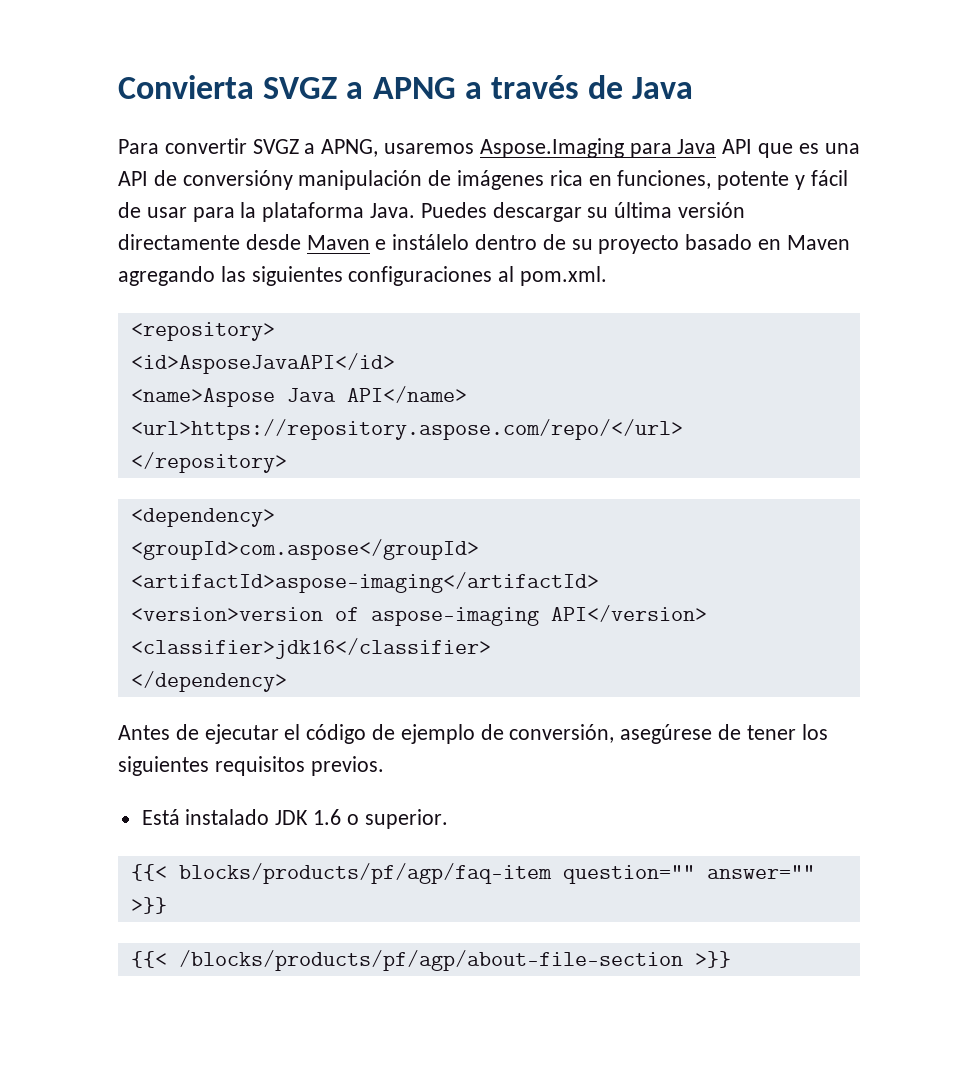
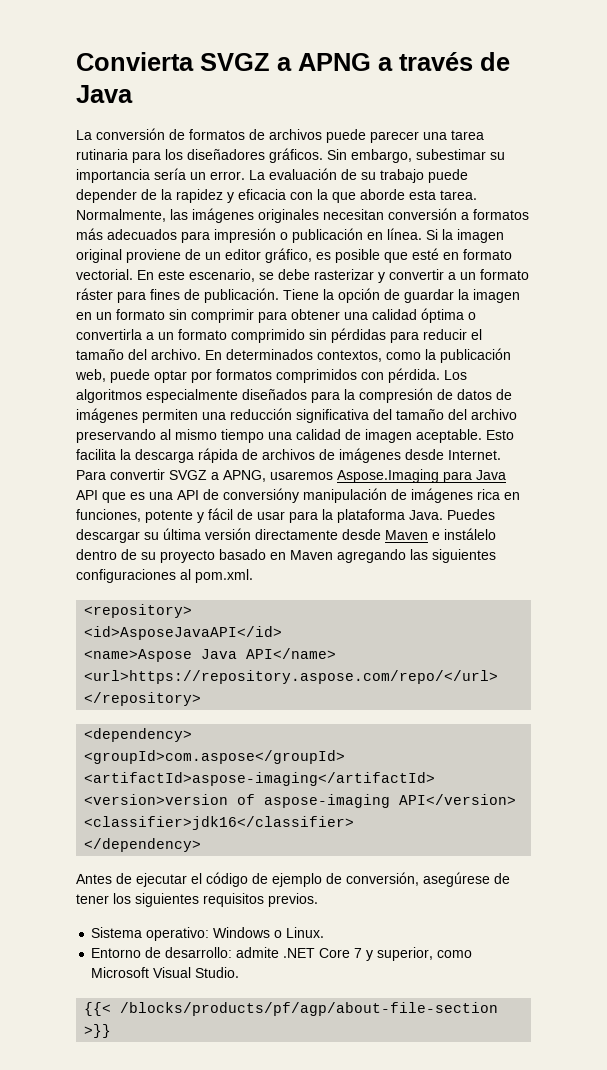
(694, 88) none -> [76,128,484,143] [76,148,505,163] [76,168,468,183] [76,189,477,203] [76,208,529,223] [76,228,504,243] [76,248,512,263] [76,269,529,283] [76,288,520,303] [76,308,476,323] [76,328,482,343] [76,348,511,363] [75,368,467,383] [76,388,512,403] [76,408,517,423] [76,429,514,443] [76,448,501,463] La conversión de formatos de archivos puede parecer una tarea rutinaria para los diseñadores gráficos. Sin embargo, subestimar su importancia sería un error. La evaluación de su trabajo puede depender de la rapidez y eficacia con la que aborde esta tarea. Normalmente, las imágenes originales necesitan conversión a formatos más adecuados para impresión o publicación en línea. Si la imagen original proviene de un editor gráfico, es posible que esté en formato vectorial. En este escenario, se debe rasterizar y convertir a un formato ráster para fines de publicación. Tiene la opción de guardar la imagen en un formato sin comprimir para obtener una calidad óptima o convertirla a un formato comprimido sin pérdidas para reducir el tamaño del archivo. En determinados contextos, como la publicación web, puede optar por formatos comprimidos con pérdida. Los algoritmos especialmente diseñados para la compresión de datos de imágenes permiten una reducción significativa del tamaño del archivo preservando al mismo tiempo una calidad de imagen aceptable. Esto facilita la descarga rápida de archivos de imágenes desde Internet.
[141,809,448,829] [130,863,815,884] [130,897,167,914] Está instalado JDK 1.6 o superior. // {{< blocks/products/pf/agp/faq-item question="" answer="" >}} -> [91,927,325,941] [91,947,473,961] [91,967,240,978] Sistema operativo: Windows o Linux. // Entorno de desarrollo: admite .NET Core 7 y superior, como Microsoft Visual Studio.

